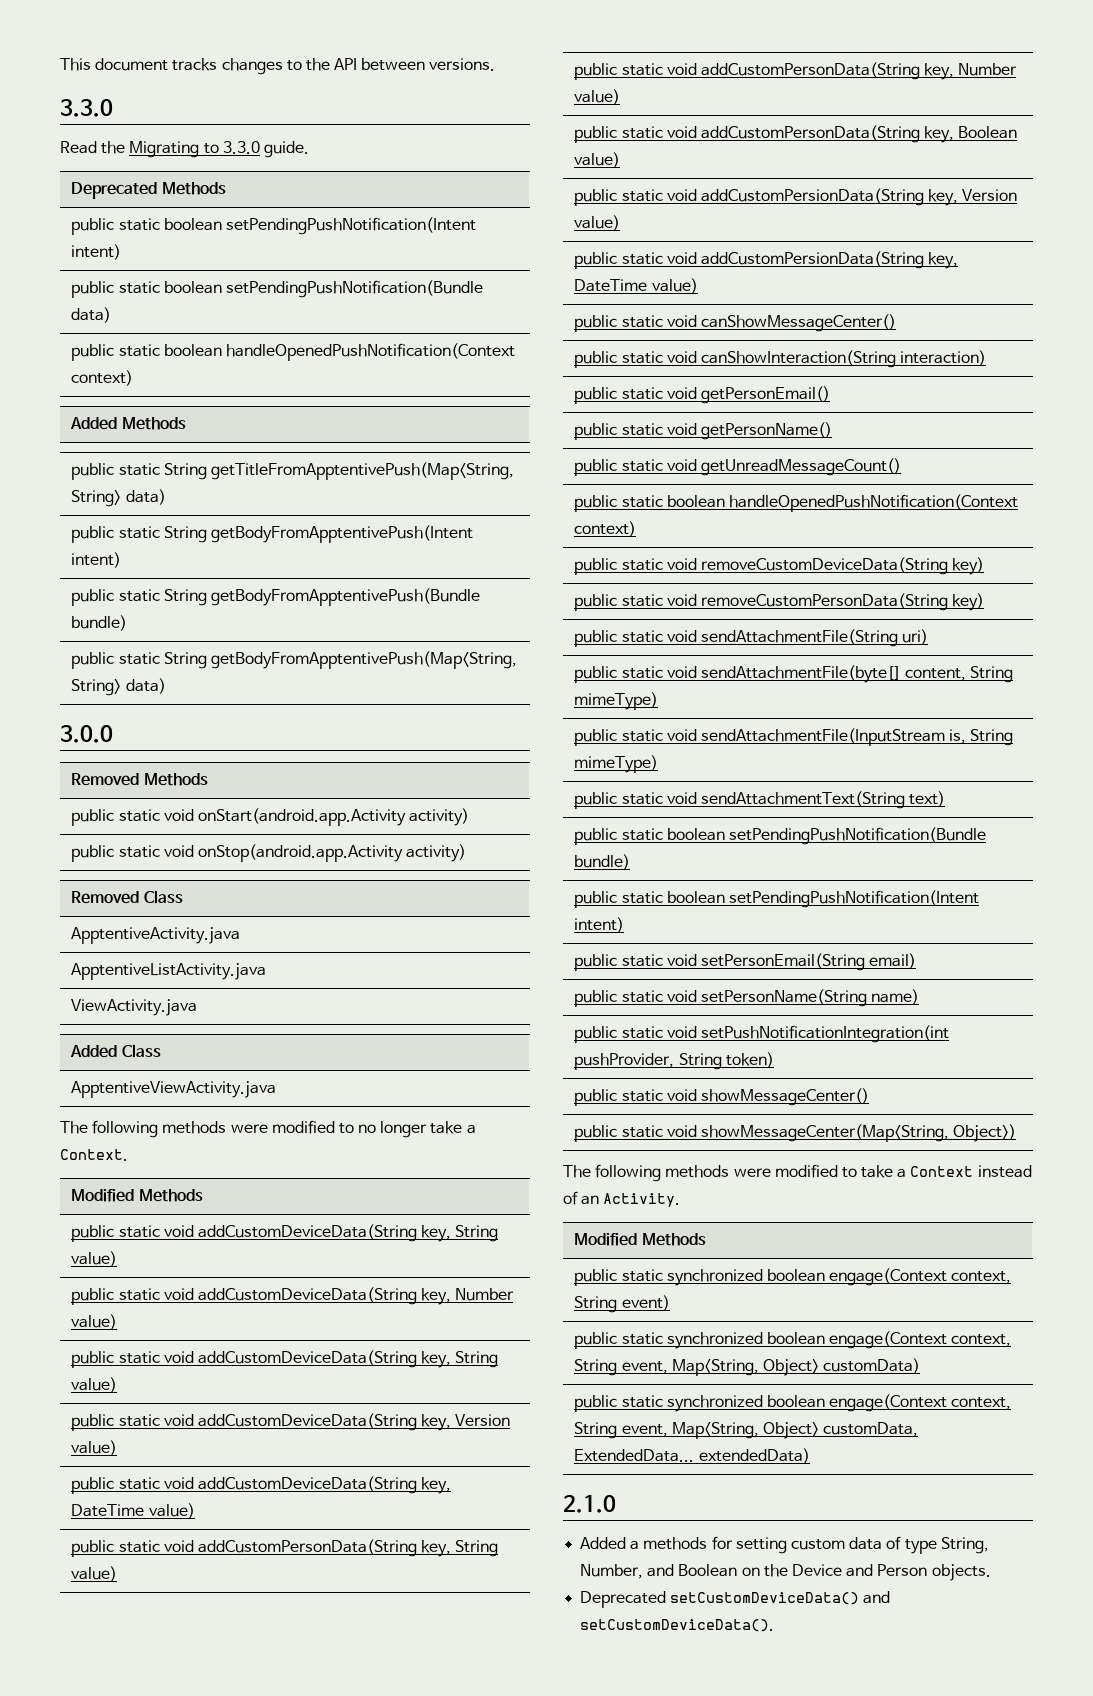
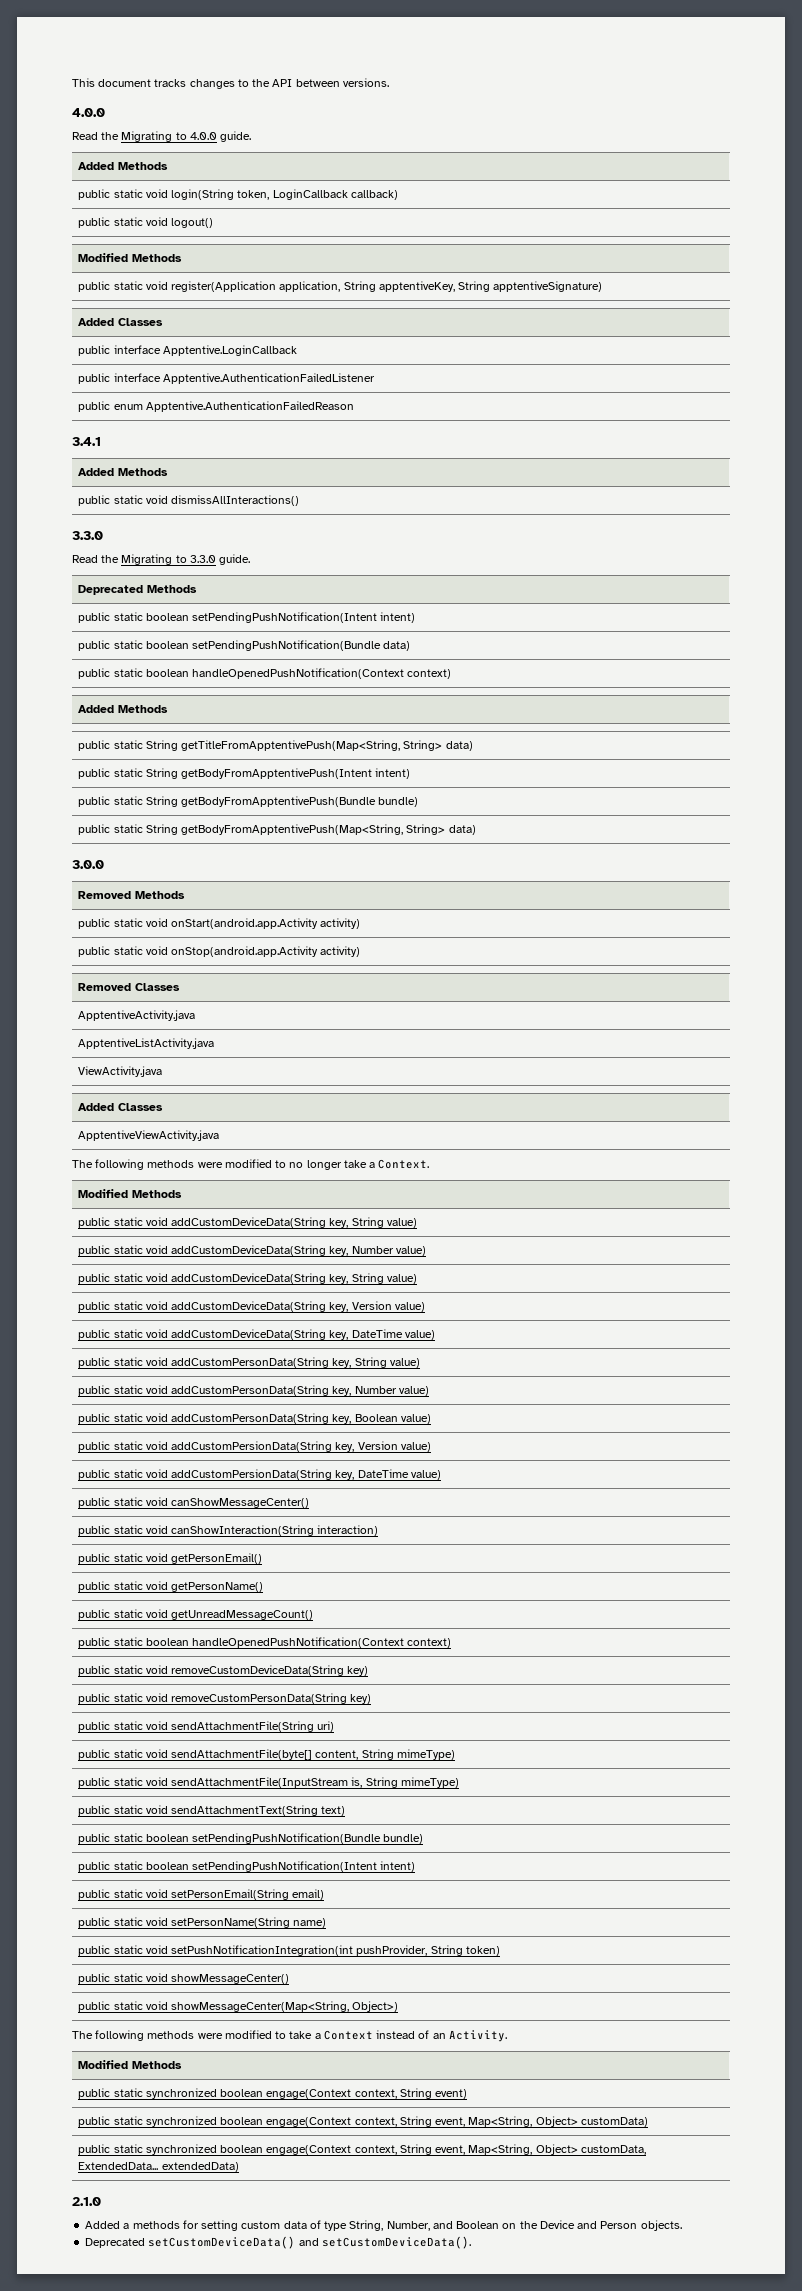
(496, 64) none -> [72,108,105,117] [72,131,252,142] [78,162,169,170] [78,189,398,200] [78,217,214,228] [78,253,183,262] [78,281,603,292] [78,318,164,326] [78,345,297,356] [78,373,375,384] [78,401,354,412] [72,437,101,446] [78,468,169,476] [78,495,300,506] // 4.0.0 // Read the Migrating to 4.0.0 guide. // Added Methods // public static void login(String token, LoginCallback callback) // public static void logout() // Modified Methods // public static void register(Application application, String apptentiveKey, String apptentiveSignature) // Added Classes // public interface Apptentive.LoginCallback // public interface Apptentive.AuthenticationFailedListener // public enum Apptentive.AuthenticationFailedReason // 3.4.1 // Added Methods // public static void dismissAllInteractions()
[143,890,183,904] Class -> [135,983,181,991] Classes
[121,1044,161,1058] Class -> [118,1103,164,1111] Classes

